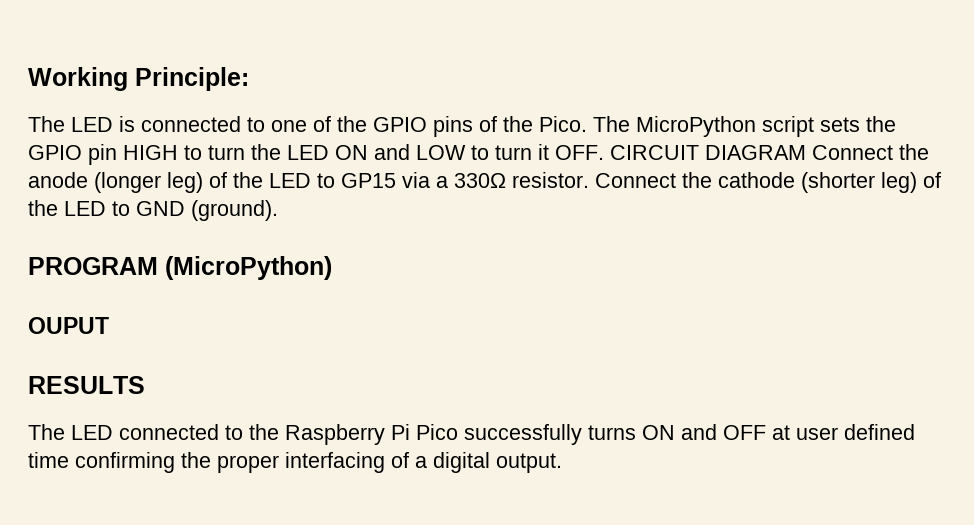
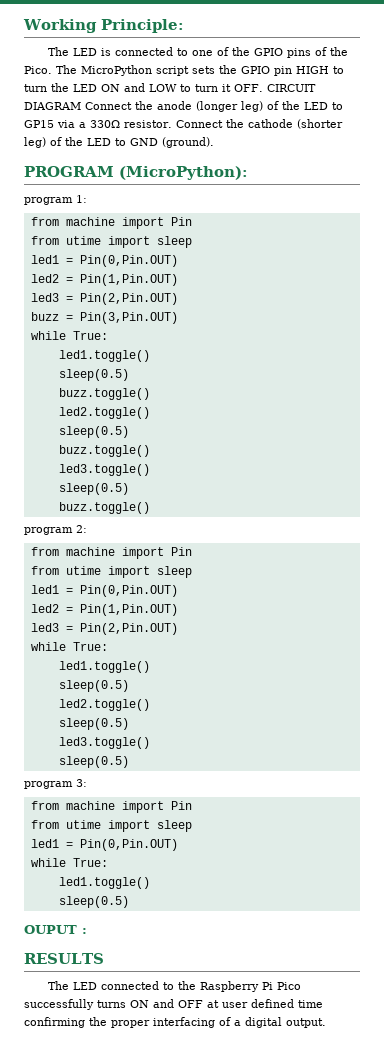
[165,256,332,280] (MicroPython) -> [119,166,248,180] [24,195,87,205] [30,217,192,229] [30,236,192,248] [30,255,178,267] [30,274,178,286] [30,293,178,305] [30,312,178,324] [30,331,108,340] [58,350,150,362] [58,369,129,381] [58,388,150,400] [58,407,150,419] [58,426,129,438] [58,445,150,457] [58,464,150,476] [58,483,129,495] [58,502,150,514] [24,525,87,535] [30,547,192,559] [30,566,192,578] [30,585,178,597] [30,604,178,616] [30,623,178,635] [30,642,108,651] [58,661,150,673] [58,680,129,692] [58,699,150,711] [58,718,129,730] [58,737,150,749] [58,756,129,768] [24,779,87,789] [30,801,192,813] [30,820,192,832] [30,839,178,851] [30,858,108,867] [58,877,150,889] [58,896,129,908] (MicroPython): // program 1: // from machine import Pin // from utime import sleep // led1 = Pin(0,Pin.OUT) // led2 = Pin(1,Pin.OUT) // led3 = Pin(2,Pin.OUT) // buzz = Pin(3,Pin.OUT) // while True: // led1.toggle() // sleep(0.5) // buzz.toggle() // led2.toggle() // sleep(0.5) // buzz.toggle() // led3.toggle() // sleep(0.5) // buzz.toggle() // program 2: // from machine import Pin // from utime import sleep // led1 = Pin(0,Pin.OUT) // led2 = Pin(1,Pin.OUT) // led3 = Pin(2,Pin.OUT) // while True: // led1.toggle() // sleep(0.5) // led2.toggle() // sleep(0.5) // led3.toggle() // sleep(0.5) // program 3: // from machine import Pin // from utime import sleep // led1 = Pin(0,Pin.OUT) // while True: // led1.toggle() // sleep(0.5)
(109, 325) none -> [82,928,87,934] :

